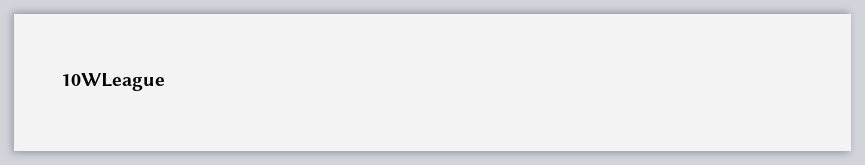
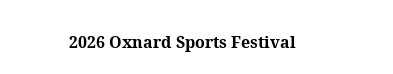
[61,73,165,91] 10WLeague -> [69,36,296,52] 2026 Oxnard Sports Festival

